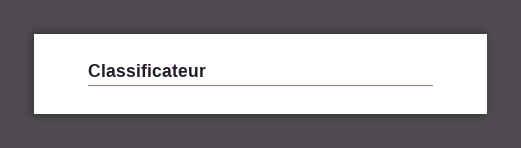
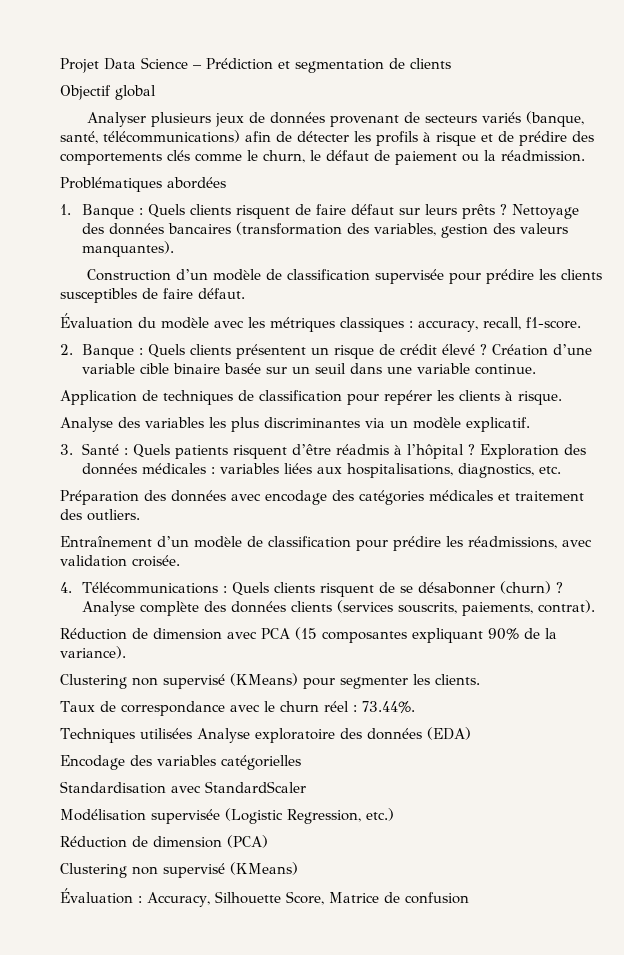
[88,64,206,77] Classificateur -> [60,57,451,73] [60,85,156,100] [86,111,584,127] [60,130,594,146] [60,150,585,165] [60,177,226,192] [60,204,579,219] [81,222,568,238] [81,241,174,257] [86,269,602,284] [60,288,245,303] [60,313,581,332] [60,344,592,359] [81,363,536,375] [60,390,562,405] [60,417,530,432] [60,443,586,459] [81,463,561,478] [60,490,584,505] [60,509,140,521] [60,536,592,551] [60,555,180,567] [60,581,563,597] [81,600,595,616] [60,627,557,643] [60,646,126,659] [60,673,480,689] [60,701,415,716] [60,727,471,743] [60,755,301,770] [60,781,306,794] [60,808,394,824] [60,835,268,848] [60,862,298,878] [60,888,469,907] Projet Data Science – Prédiction et segmentation de clients // Objectif global // Analyser plusieurs jeux de données provenant de secteurs variés (banque, santé, télécommunications) afin de détecter les profils à risque et de prédire des comportements clés comme le churn, le défaut de paiement ou la réadmission. // Problématiques abordées // 1. Banque : Quels clients risquent de faire défaut sur leurs prêts ? Nettoyage des données bancaires (transformation des variables, gestion des valeurs manquantes). // Construction d’un modèle de classification supervisée pour prédire les clients susceptibles de faire défaut. // Évaluation du modèle avec les métriques classiques : accuracy, recall, f1-score. // 2. Banque : Quels clients présentent un risque de crédit élevé ? Création d’une variable cible binaire basée sur un seuil dans une variable continue. // Application de techniques de classification pour repérer les clients à risque. // Analyse des variables les plus discriminantes via un modèle explicatif. // 3. Santé : Quels patients risquent d’être réadmis à l’hôpital ? Exploration des données médicales : variables liées aux hospitalisations, diagnostics, etc. // Préparation des données avec encodage des catégories médicales et traitement des outliers. // Entraînement d’un modèle de classification pour prédire les réadmissions, avec validation croisée. // 4. Télécommunications : Quels clients risquent de se désabonner (churn) ? Analyse complète des données clients (services souscrits, paiements, contrat). // Réduction de dimension avec PCA (15 composantes expliquant 90% de la variance). // Clustering non supervisé (KMeans) pour segmenter les clients. // Taux de correspondance avec le churn réel : 73.44%. // Techniques utilisées Analyse exploratoire des données (EDA) // Encodage des variables catégorielles // Standardisation avec StandardScaler // Modélisation supervisée (Logistic Regression, etc.) // Réduction de dimension (PCA) // Clustering non supervisé (KMeans) // Évaluation : Accuracy, Silhouette Score, Matrice de confusion

